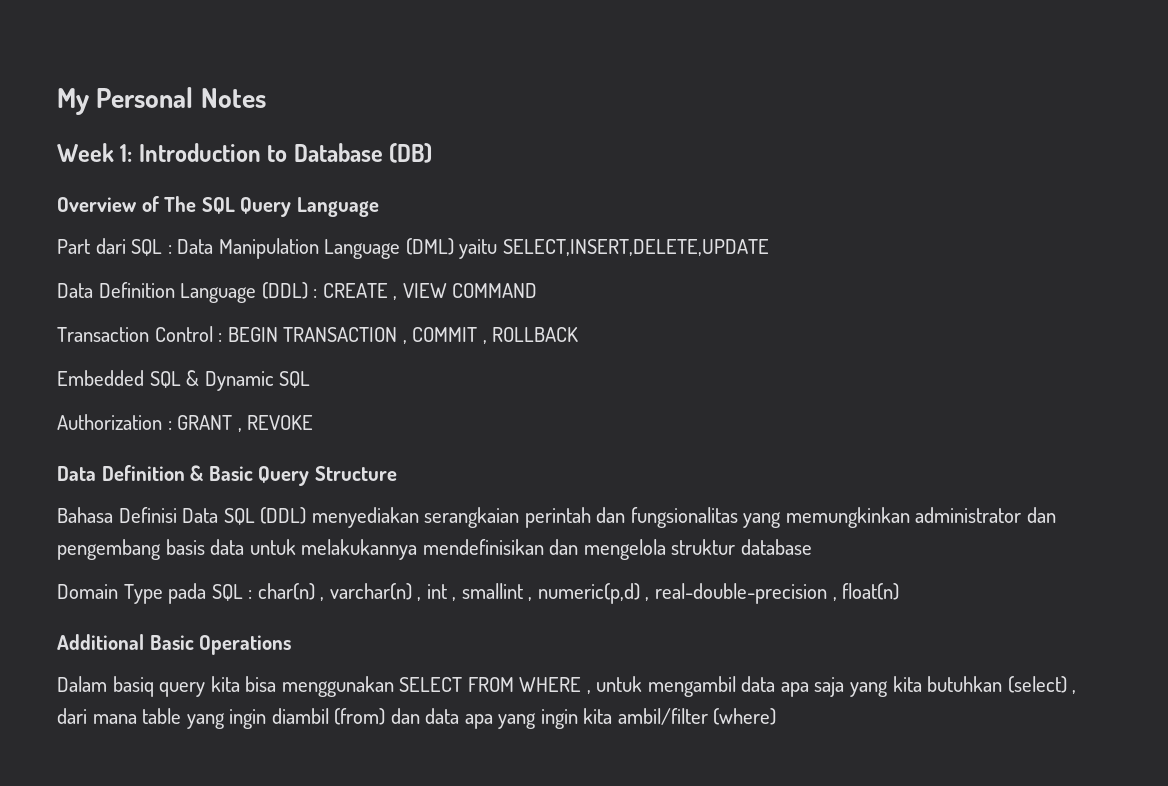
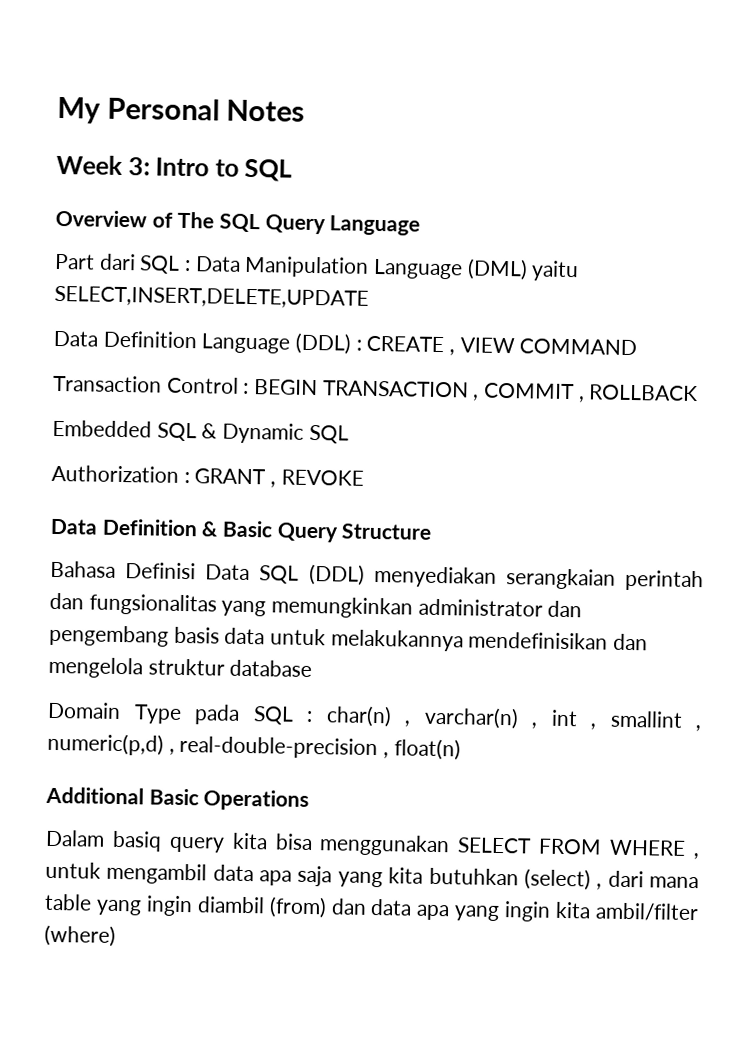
[120,143,433,163] 1: Introduction to Database (DB) -> [127,157,293,182] 3: Intro to SQL

